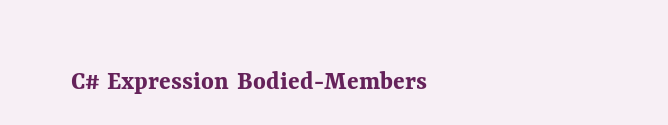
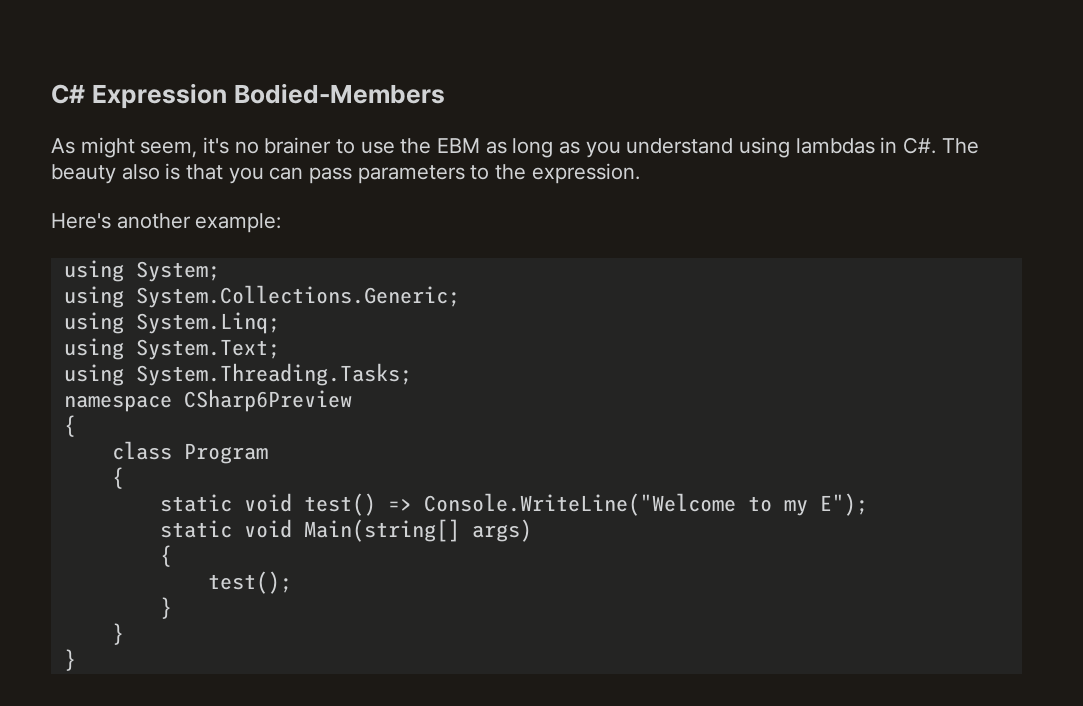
(427, 80) none -> [51,137,979,158] [51,163,640,184] [51,213,282,233] [63,260,220,282] [63,285,460,308] [63,312,280,334] [63,338,280,360] [63,363,412,386] [63,389,352,412] [63,415,76,437] [111,441,268,464] [111,467,124,489] [159,493,868,516] [159,519,532,542] [159,545,172,567] [207,571,292,594] [159,597,172,619] [111,623,124,645] [63,649,76,671] // As might seem, it's no brainer to use the EBM as long as you understand using lambdas in C#. The beauty also is that you can pass parameters to the expression. // Here's another example: // using System; // using System.Collections.Generic; // using System.Linq; // using System.Text; // using System.Threading.Tasks; // namespace CSharp6Preview // { // class Program // { // static void test() => Console.WriteLine("Welcome to my E"); // static void Main(string[] args) // { // test(); // } // } // }

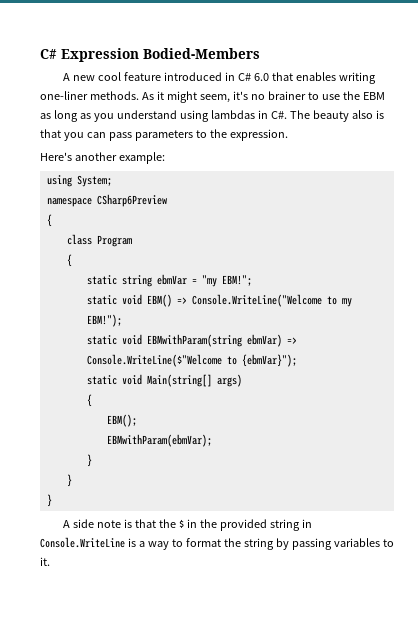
[51,138,75,154] As -> [63,72,376,84] [40,91,164,100] A new cool feature introduced in C# 6.0 that enables writing one-liner methods. As it
[63,285,460,308] [63,312,280,334] [63,338,280,360] [63,363,412,386] // using System.Collections.Generic; // using System.Linq; // using System.Text; // using System.Threading.Tasks; -> (112, 181) none
[159,493,376,516] // static void test() -> [86,274,252,287] [86,294,172,307] // static string ebmVar = "my EBM!"; // static void EBM()
[819,493,868,516] E"); -> [86,314,122,327] [86,334,297,347] [86,354,297,367] EBM!"); // static void EBMwithParam(string ebmVar) => Console.WriteLine($"Welcome to {ebmVar}");
[207,571,292,594] test(); -> [106,414,137,427] [106,434,212,447] EBM(); // EBMwithParam(ebmVar);
(76, 660) none -> [63,519,312,531] [40,537,394,550] [40,557,50,566] // A side note is that the $ in the provided string in Console.WriteLine is a way to format the string by passing variables to it.

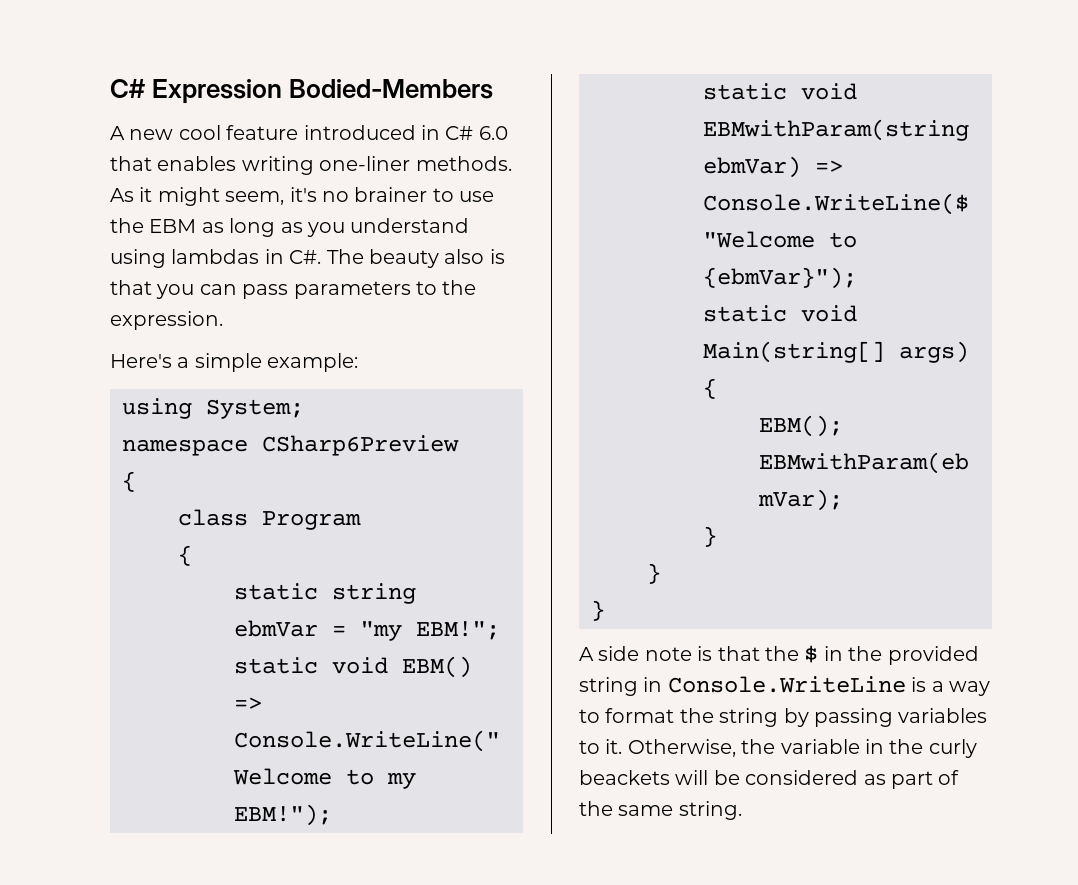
[74,152,117,161] another -> [177,353,262,372] a simple
(50, 561) none -> [627,739,977,758] [579,770,960,789] [579,801,742,820] Otherwise, the variable in the curly beackets will be considered as part of the same string.

